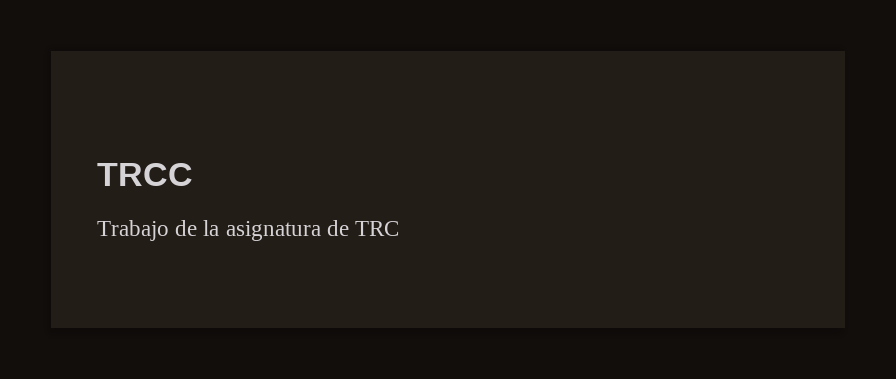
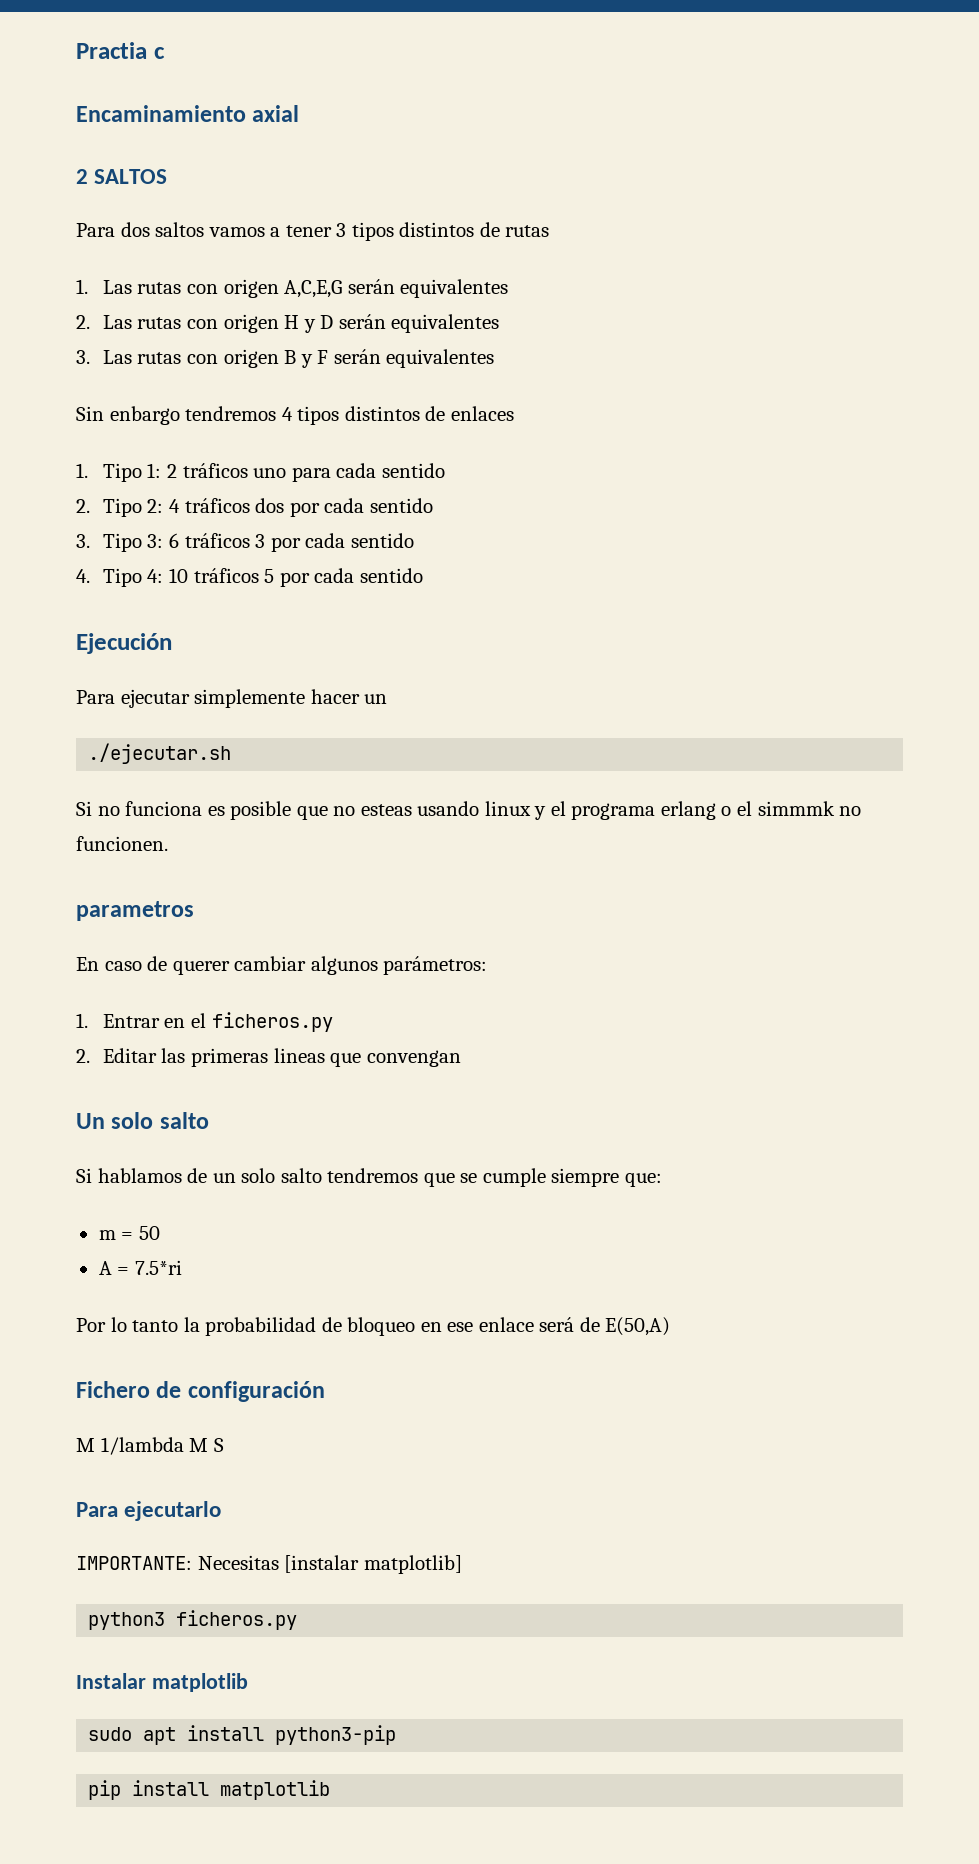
[97,163,193,186] [97,220,400,241] TRCC // Trabajo de la asignatura de TRC -> [76,42,165,59] [76,105,300,122] [76,169,168,184] [76,222,550,241] [76,279,509,298] [76,314,500,333] [76,349,495,368] [76,406,514,425] [76,463,445,482] [76,498,433,517] [76,533,414,552] [76,568,423,587] [76,633,172,654] [76,689,388,708] [88,743,232,764] [76,801,862,820] [76,836,168,851] [76,901,194,921] [76,956,488,975] [76,1012,333,1032] [76,1048,461,1067] [76,1112,209,1129] [76,1168,662,1187] [98,1226,160,1240] [98,1260,182,1275] [76,1317,671,1336] [76,1381,325,1402] [76,1437,224,1455] [76,1501,222,1521] [76,1555,462,1574] [88,1610,298,1630] [76,1673,248,1692] [88,1725,397,1745] [88,1780,331,1800] Practia c // Encaminamiento axial // 2 SALTOS // Para dos saltos vamos a tener 3 tipos distintos de rutas // 1. Las rutas con origen A,C,E,G serán equivalentes // 2. Las rutas con origen H y D serán equivalentes // 3. Las rutas con origen B y F serán equivalentes // Sin enbargo tendremos 4 tipos distintos de enlaces // 1. Tipo 1: 2 tráficos uno para cada sentido // 2. Tipo 2: 4 tráficos dos por cada sentido // 3. Tipo 3: 6 tráficos 3 por cada sentido // 4. Tipo 4: 10 tráficos 5 por cada sentido // Ejecución // Para ejecutar simplemente hacer un // ./ejecutar.sh // Si no funciona es posible que no esteas usando linux y el programa erlang o el simmmk no funcionen. // parametros // En caso de querer cambiar algunos parámetros: // 1. Entrar en el ficheros.py // 2. Editar las primeras lineas que convengan // Un solo salto // Si hablamos de un solo salto tendremos que se cumple siempre que: // m = 50 // A = 7.5*ri // Por lo tanto la probabilidad de bloqueo en ese enlace será de E(50,A) // Fichero de configuración // M 1/lambda M S // Para ejecutarlo // IMPORTANTE: Necesitas [instalar matplotlib] // python3 ficheros.py // Instalar matplotlib // sudo apt install python3-pip // pip install matplotlib

